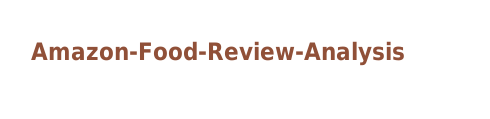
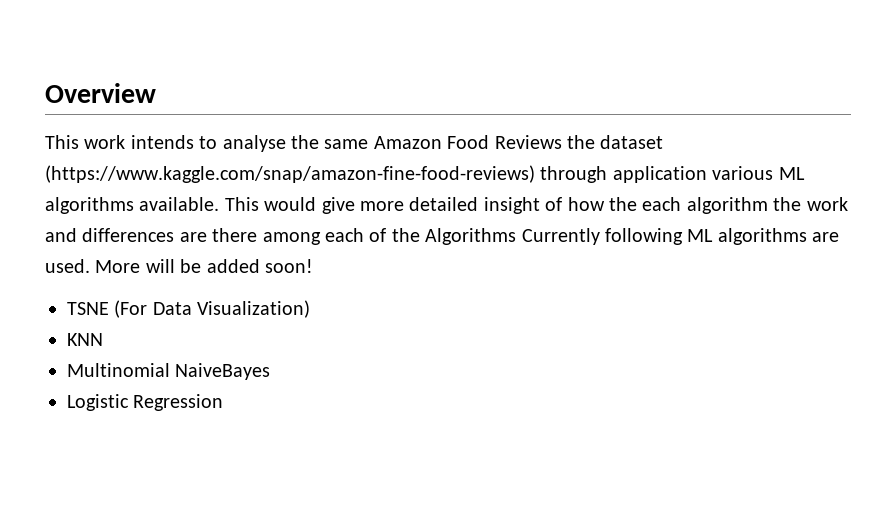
[31,41,405,66] Amazon-Food-Review-Analysis -> [45,83,156,103] [45,135,664,152] [45,165,805,183] [45,197,848,214] [45,228,840,245] [45,259,313,273] [67,300,311,318] [67,333,103,346] [67,363,271,380] [67,394,224,411] Overview // This work intends to analyse the same Amazon Food Reviews the dataset (https://www.kaggle.com/snap/amazon-fine-food-reviews) through application various ML algorithms available. This would give more detailed insight of how the each algorithm the work and differences are there among each of the Algorithms Currently following ML algorithms are used. More will be added soon! // TSNE (For Data Visualization) // KNN // Multinomial NaiveBayes // Logistic Regression

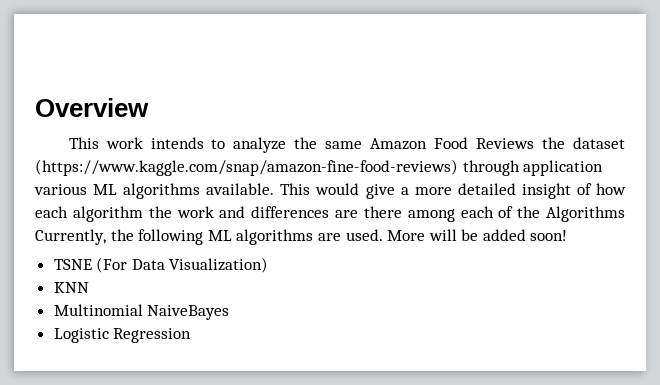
[222,135,286,152] analyse -> [233,137,287,153] analyze
(355, 205) none -> [400,187,409,195] a
[608,197,637,211] the -> (626, 189) none
[521,228,600,245] Currently -> [35,229,134,245] Currently, the

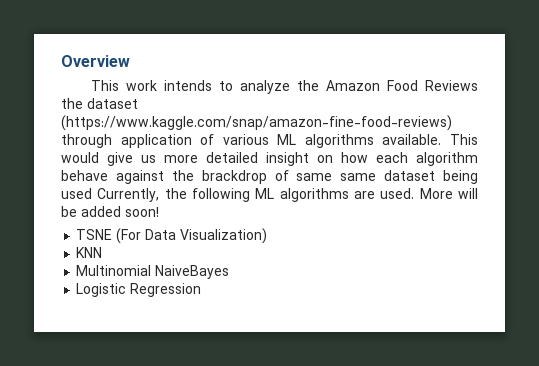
[325,141,363,149] same -> (320, 85) none
(604, 168) none -> [200,134,215,145] of
[400,187,409,195] a -> [141,155,156,163] us
[576,183,592,195] of -> [317,155,333,163] on
[148,206,625,222] the work and differences are there among each of the Algorithms -> [61,170,478,184] [61,188,92,199] behave against the brackdrop of same same dataset being used

